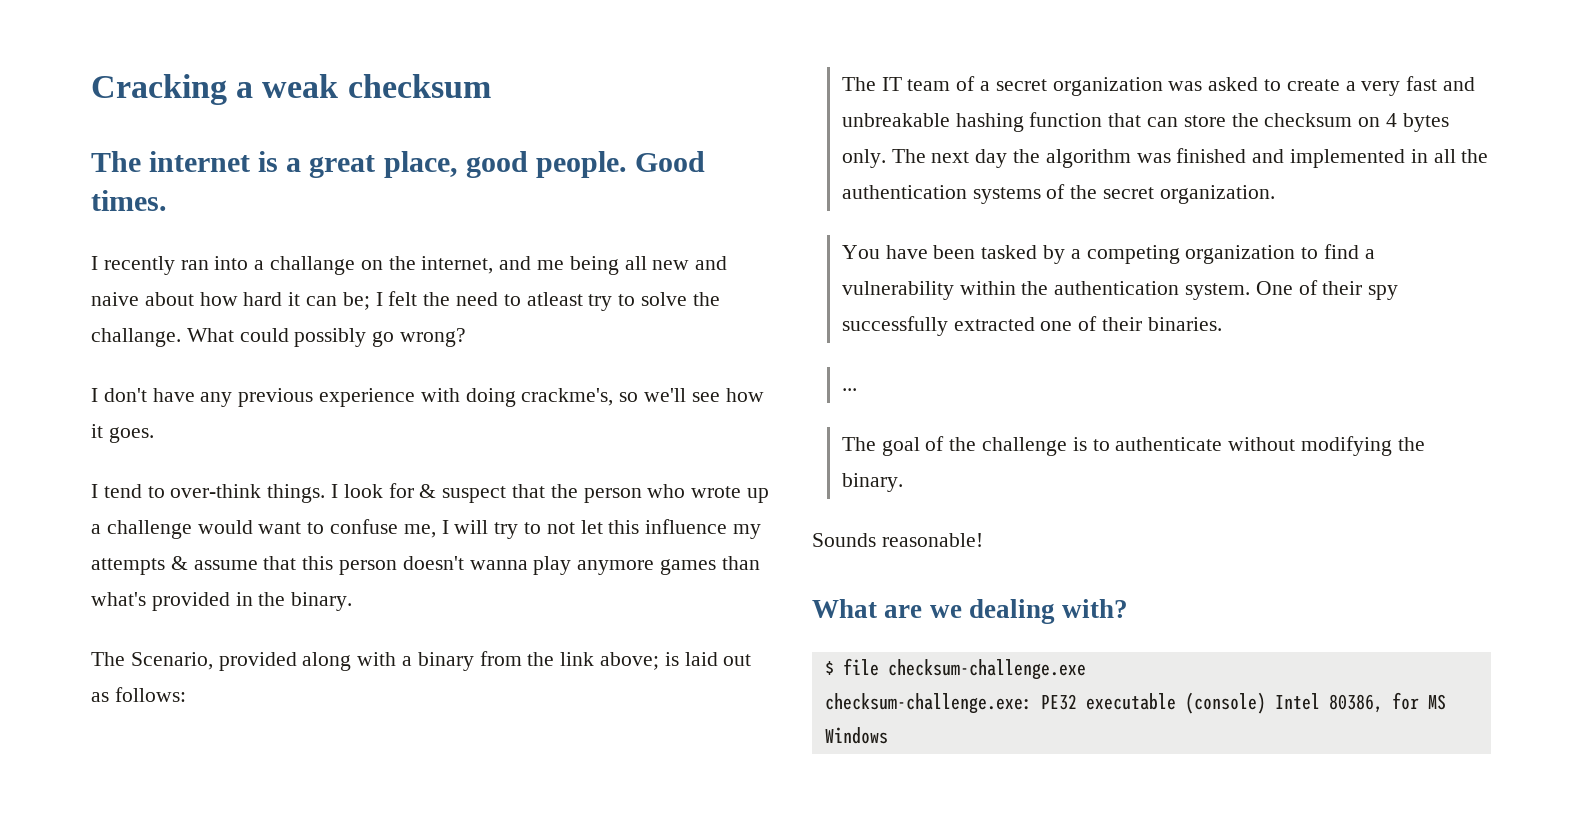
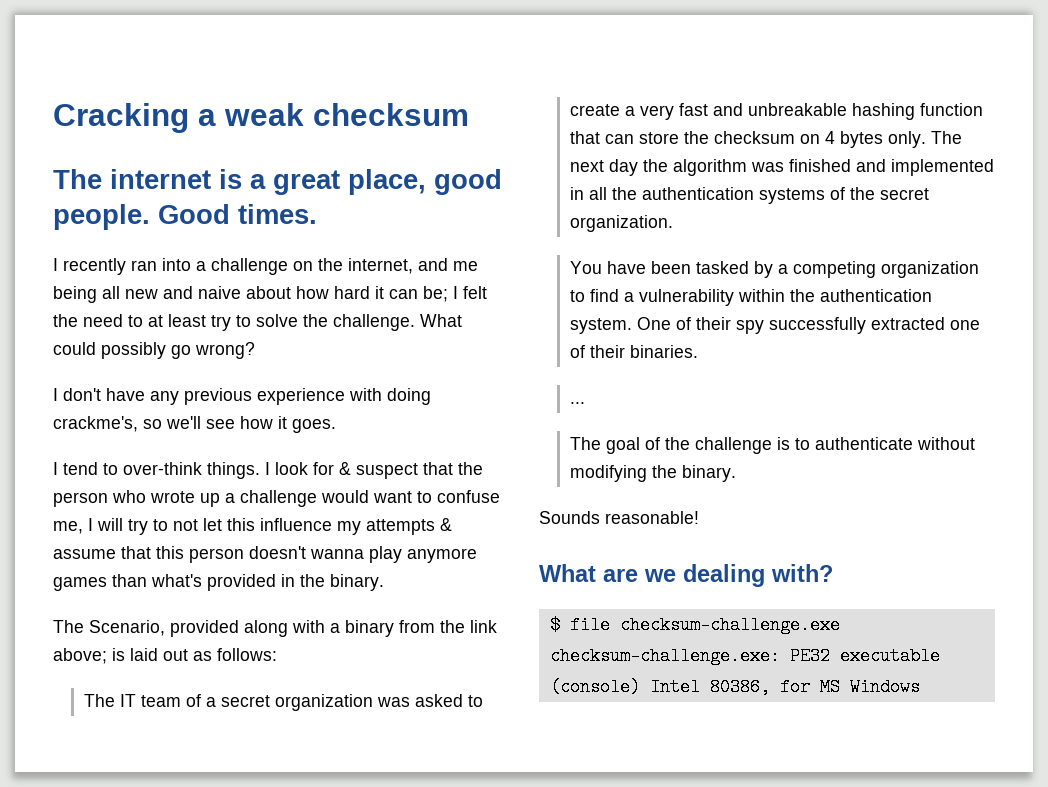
[270,256,356,275] challange -> [211,258,288,275] challenge
[526,292,583,306] atleast -> [148,314,206,327] at least
[91,328,181,347] challange. -> [333,314,415,331] challenge.

